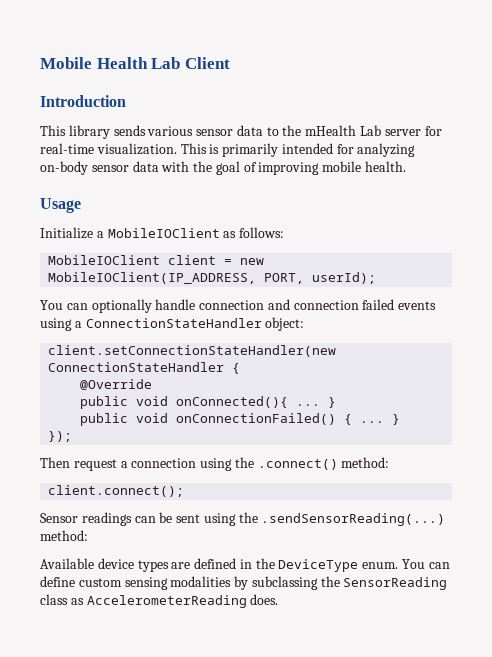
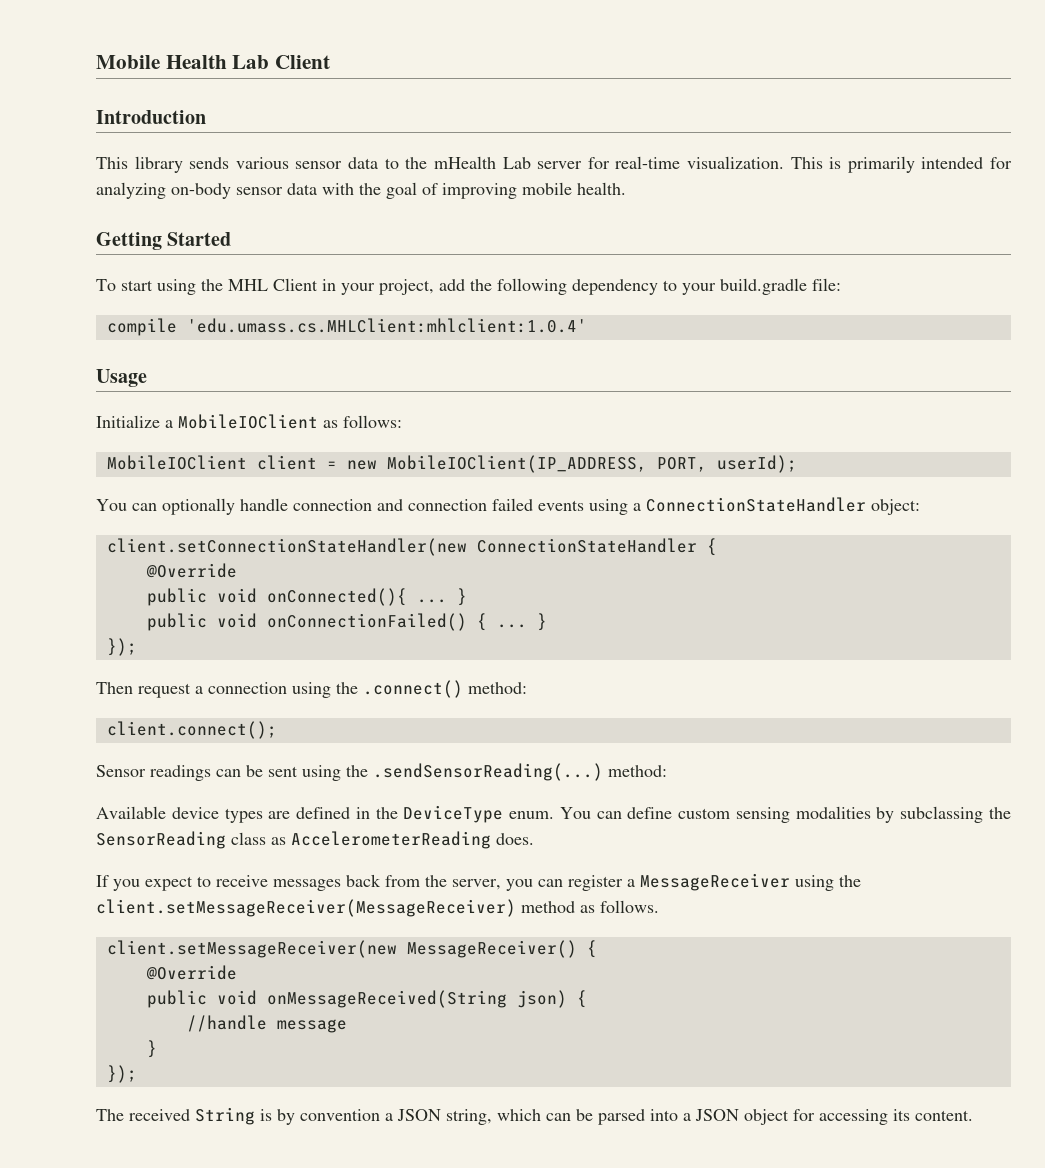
(407, 166) none -> [96,232,232,250] [96,278,841,295] [106,318,587,336] // Getting Started // To start using the MHL Client in your project, add the following dependency to your build.gradle file: // compile 'edu.umass.cs.MHLClient:mhlclient:1.0.4'
(279, 599) none -> [96,873,861,891] [96,899,659,917] [106,940,597,958] [145,965,237,980] [146,990,587,1008] [186,1015,347,1033] [146,1040,157,1058] [106,1065,137,1083] [96,1107,973,1125] // If you expect to receive messages back from the server, you can register a MessageReceiver using the client.setMessageReceiver(MessageReceiver) method as follows. // client.setMessageReceiver(new MessageReceiver() { // @Override // public void onMessageReceived(String json) { // //handle message // } // }); // The received String is by convention a JSON string, which can be parsed into a JSON object for accessing its content.

